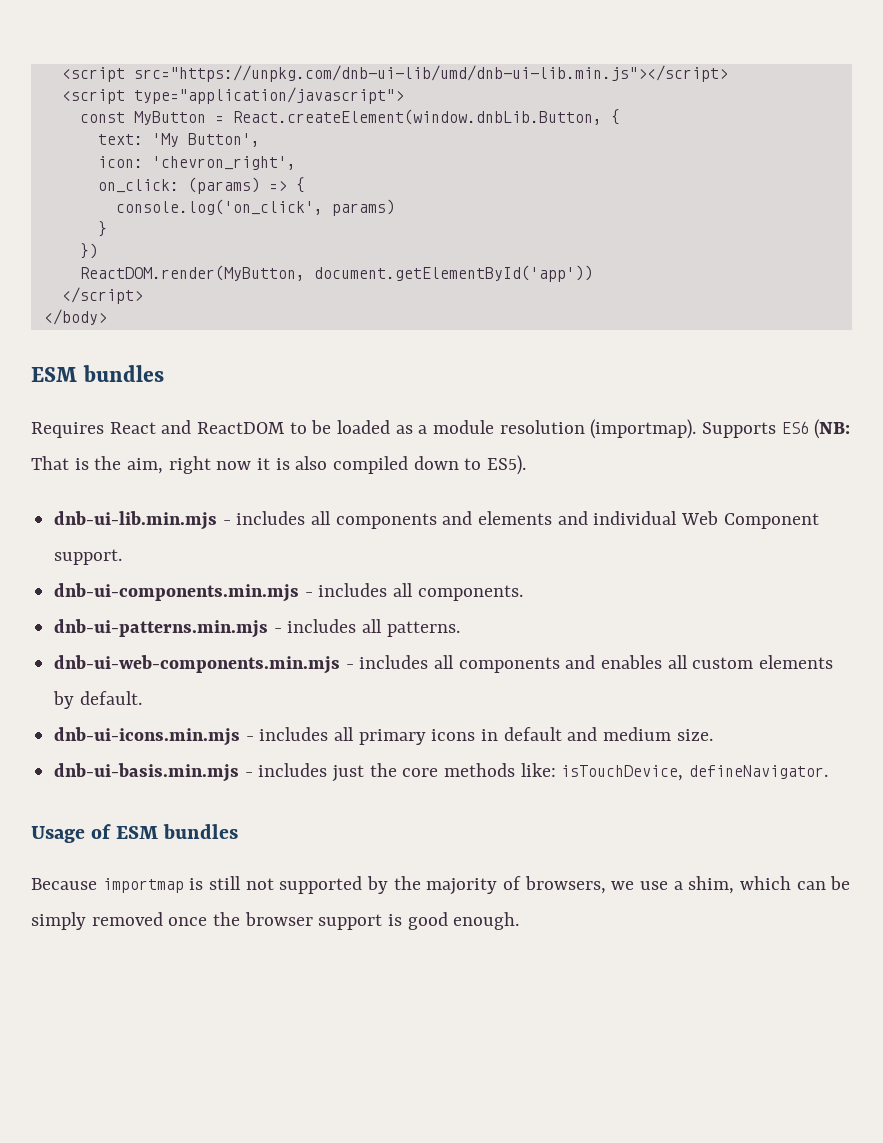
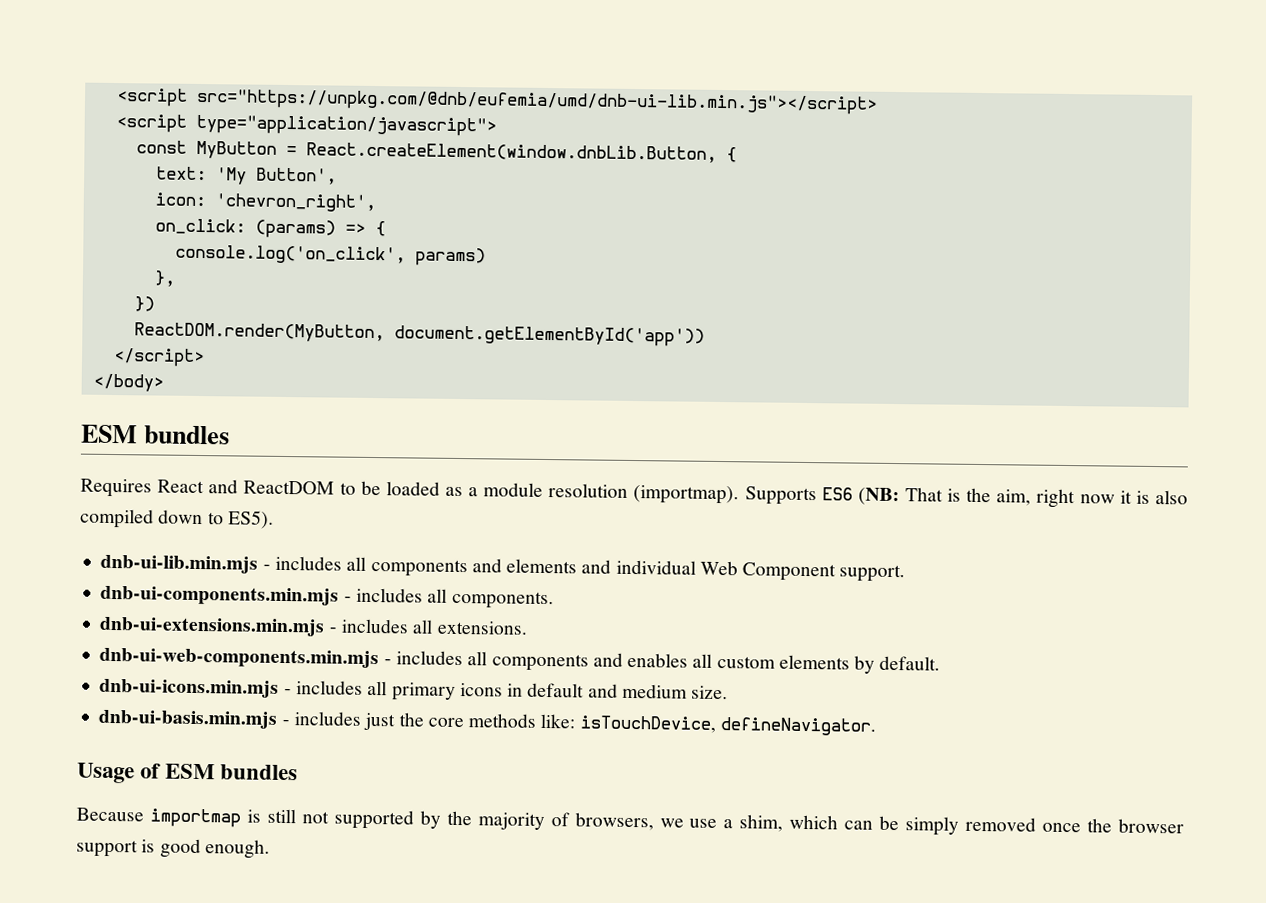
[61,65,728,82] <script src="https://unpkg.com/dnb-ui-lib/umd/dnb-ui-lib.min.js"></script> -> [115,88,878,115] <script src="https://unpkg.com/@dnb/eufemia/umd/dnb-ui-lib.min.js"></script>
[97,221,107,237] } -> [153,270,176,287] },
[54,619,460,638] dnb-ui-patterns.min.mjs - includes all patterns. -> [99,616,528,637] dnb-ui-extensions.min.mjs - includes all extensions.

